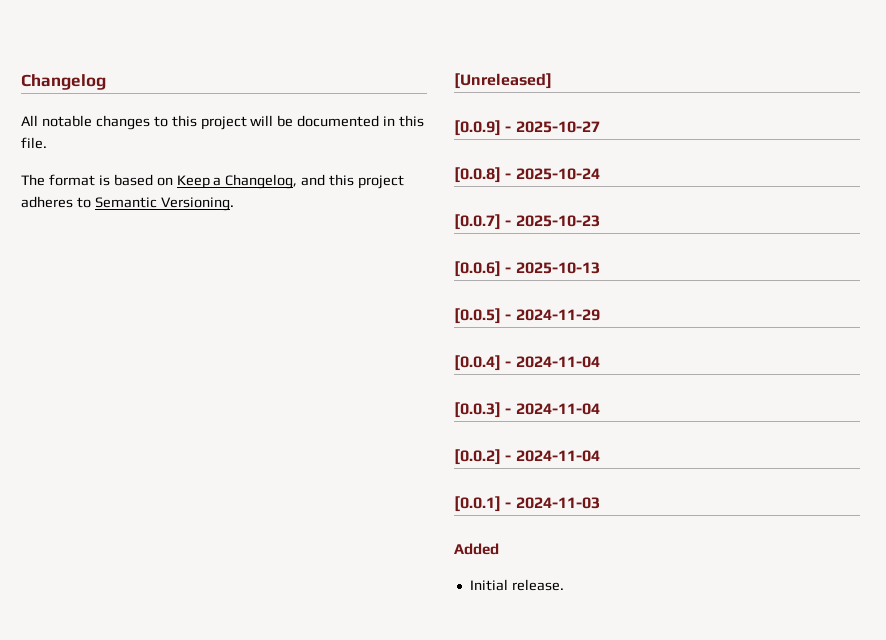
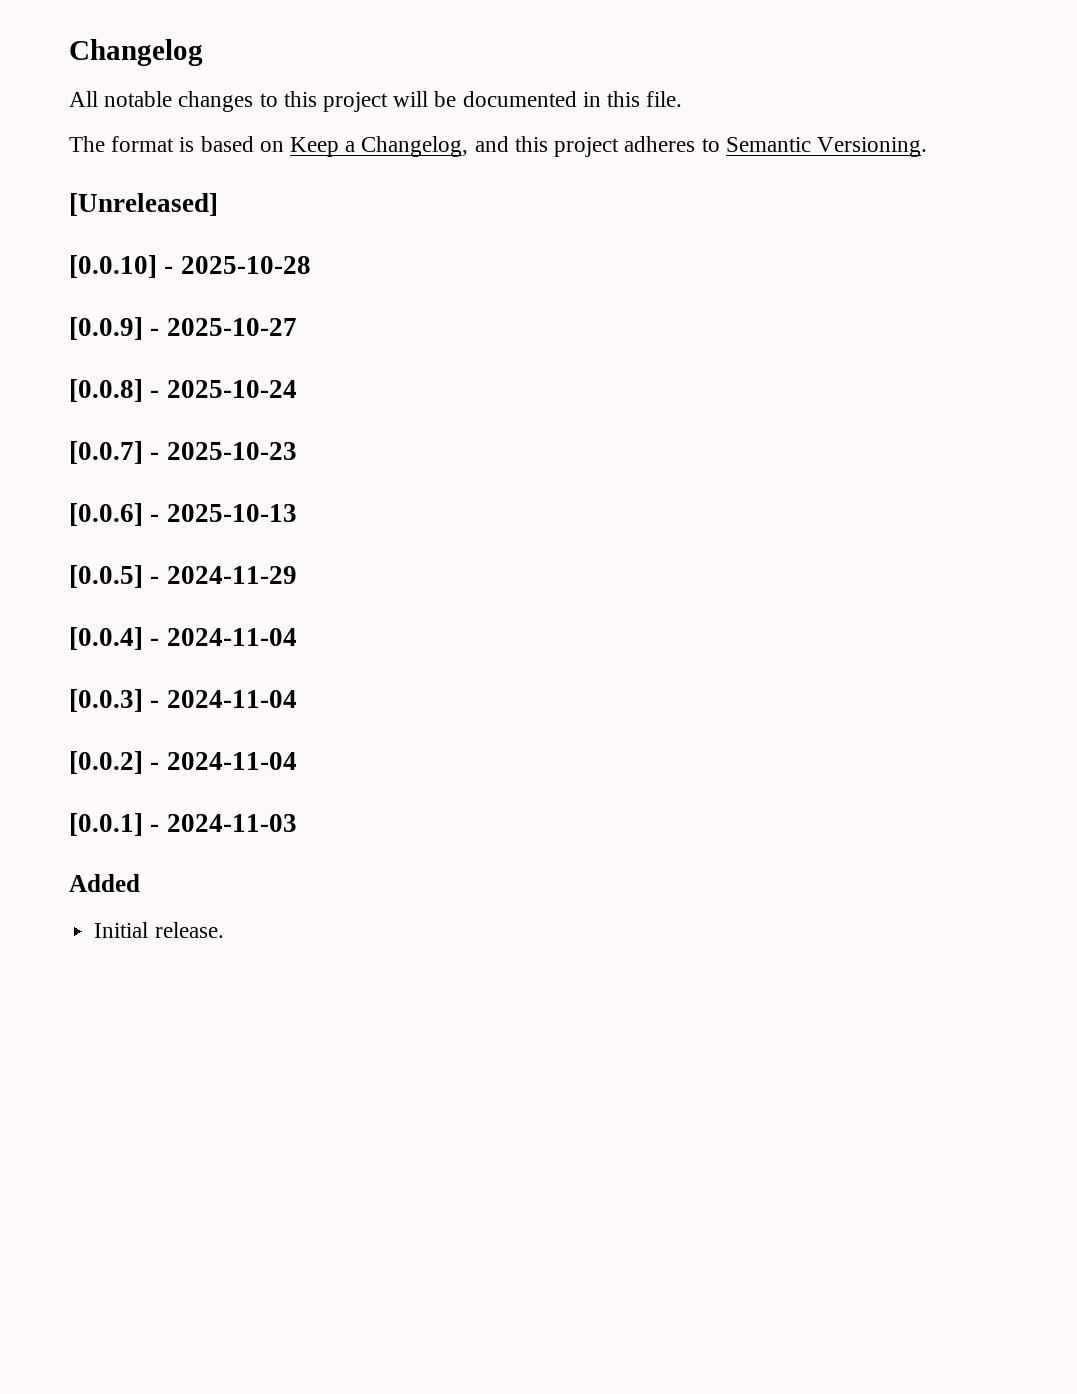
(552, 81) none -> [69,255,311,278] // [0.0.10] - 2025-10-28

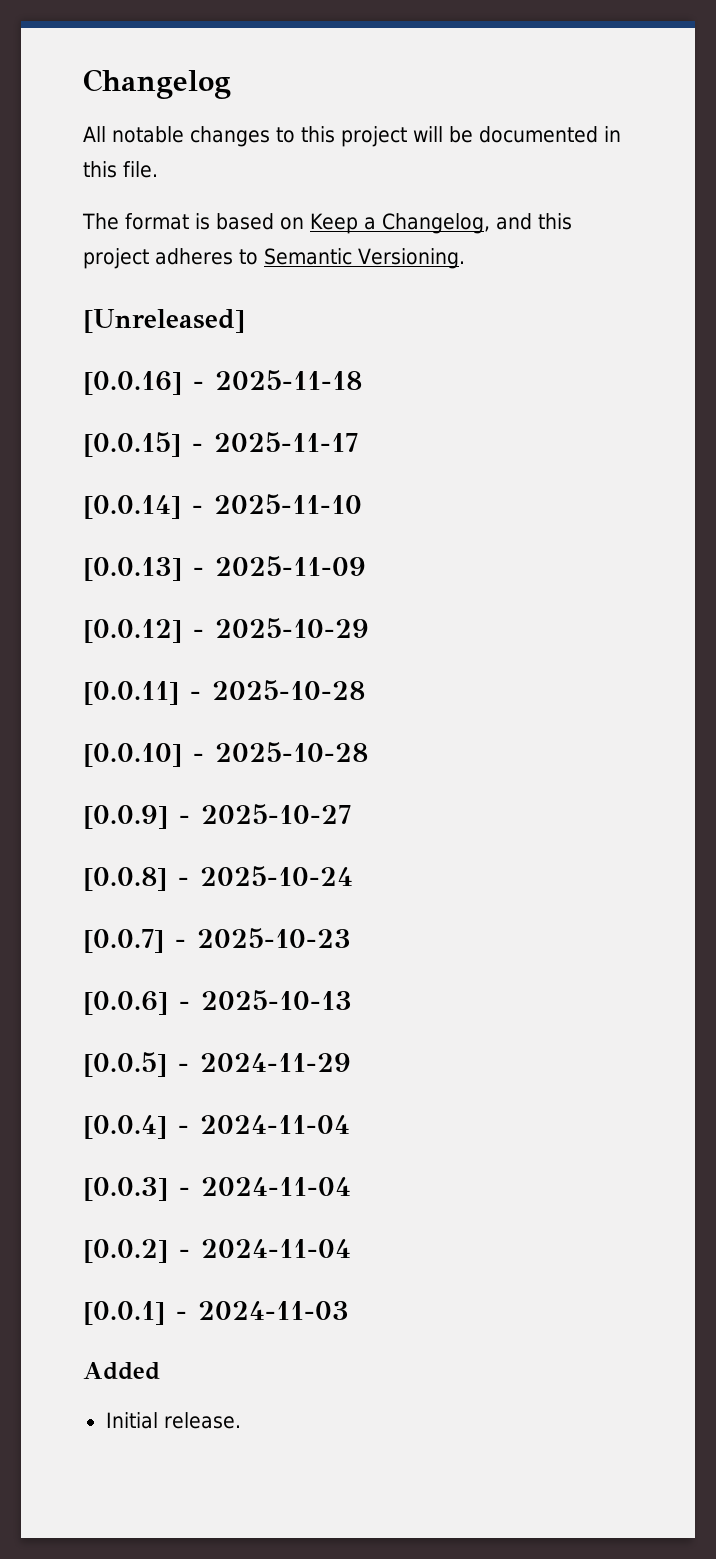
(218, 204) none -> [83,370,362,395] [83,432,358,457] [83,494,362,519] [83,556,366,581] [83,618,369,643] [83,680,365,705] // [0.0.16] - 2025-11-18 // [0.0.15] - 2025-11-17 // [0.0.14] - 2025-11-10 // [0.0.13] - 2025-11-09 // [0.0.12] - 2025-10-29 // [0.0.11] - 2025-10-28

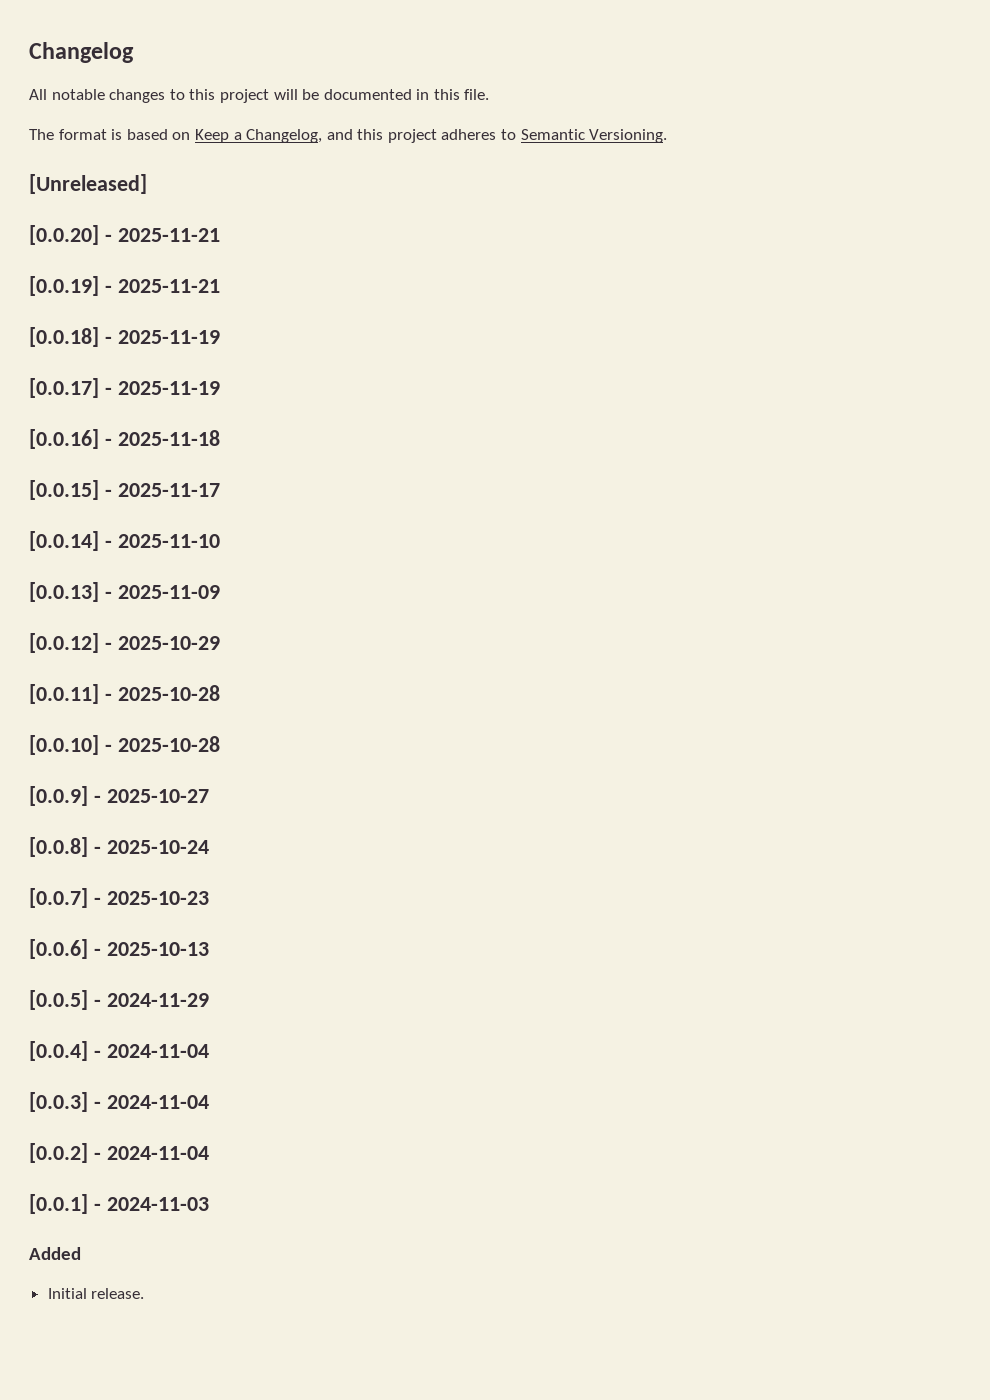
(245, 321) none -> [29,225,220,245] [29,276,220,296] [29,327,220,347] [29,378,220,398] // [0.0.20] - 2025-11-21 // [0.0.19] - 2025-11-21 // [0.0.18] - 2025-11-19 // [0.0.17] - 2025-11-19

